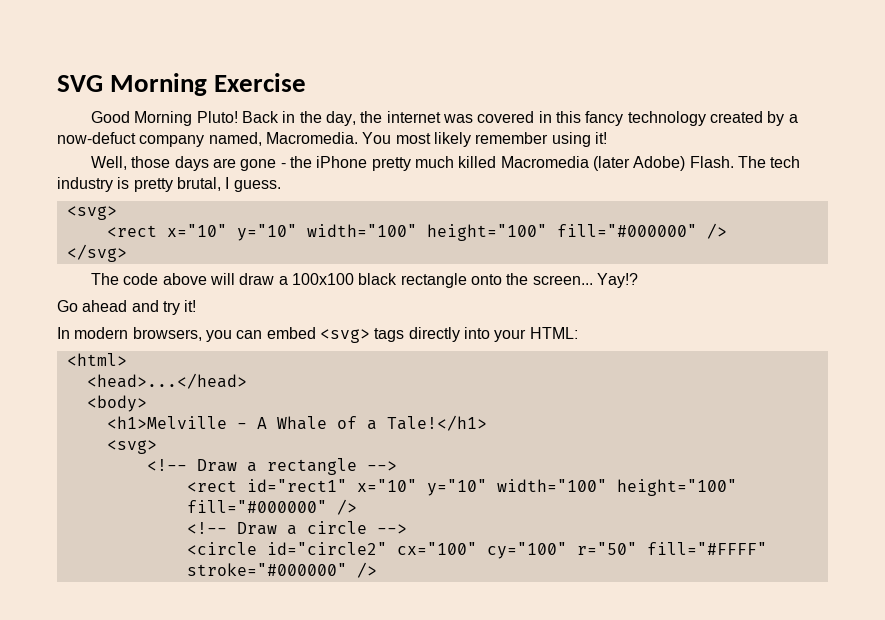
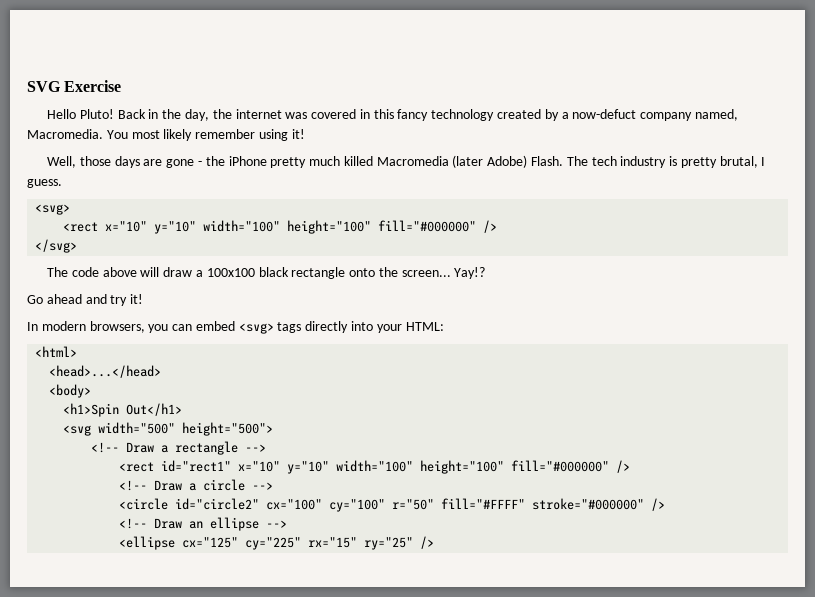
[110,73,208,96] Morning -> (61, 86) none
[91,111,193,126] Good Morning -> [47,109,77,119] Hello
[106,415,487,431] [106,440,157,454] <h1>Melville - A Whale of a Tale!</h1> // <svg> -> [63,403,183,417] [63,422,274,436] <h1>Spin Out</h1> // <svg width="500" height="500">
(377, 570) none -> [119,517,288,531] [119,536,435,550] // <!-- Draw an ellipse --> // <ellipse cx="125" cy="225" rx="15" ry="25" />

